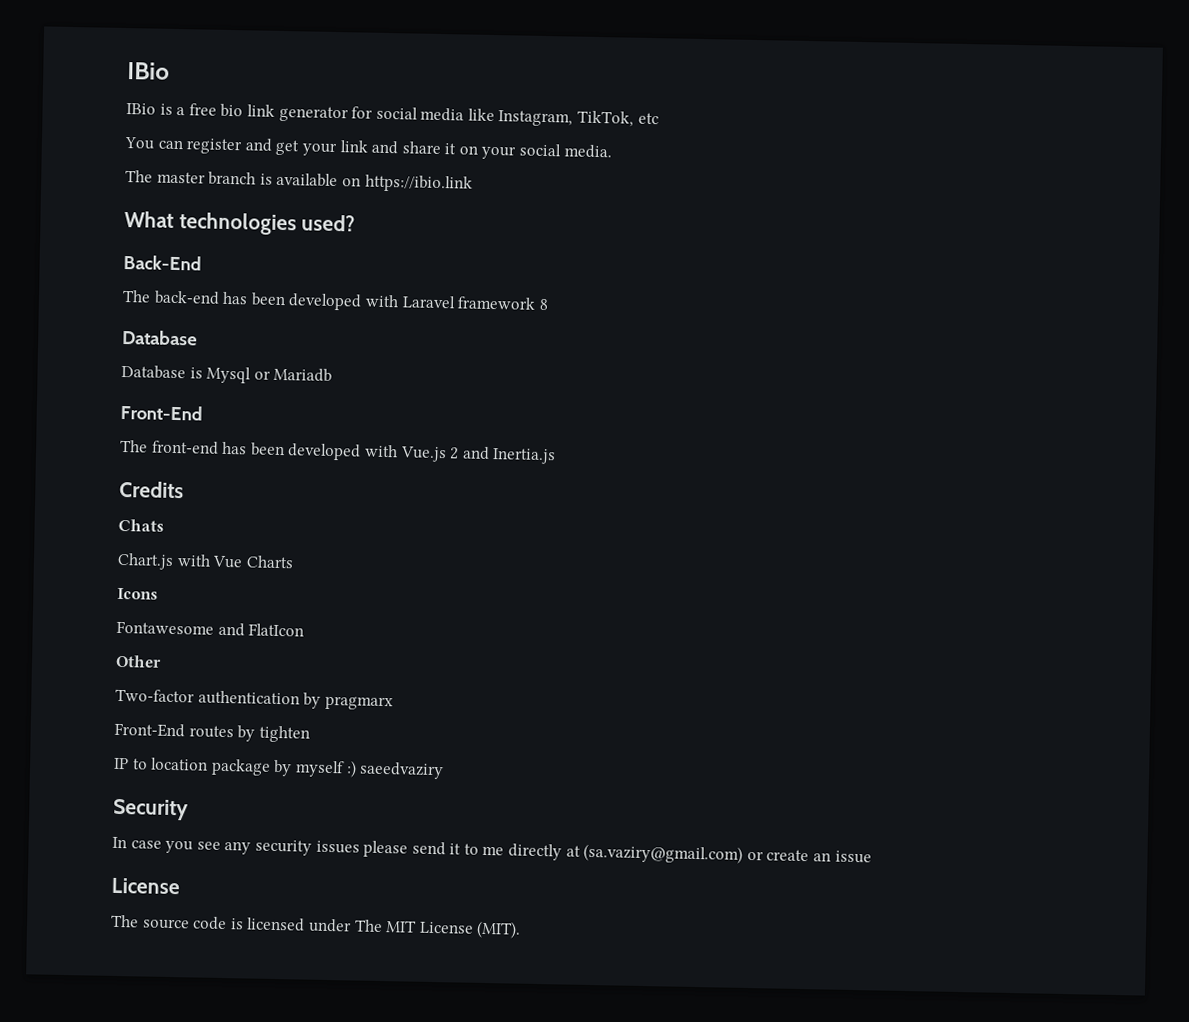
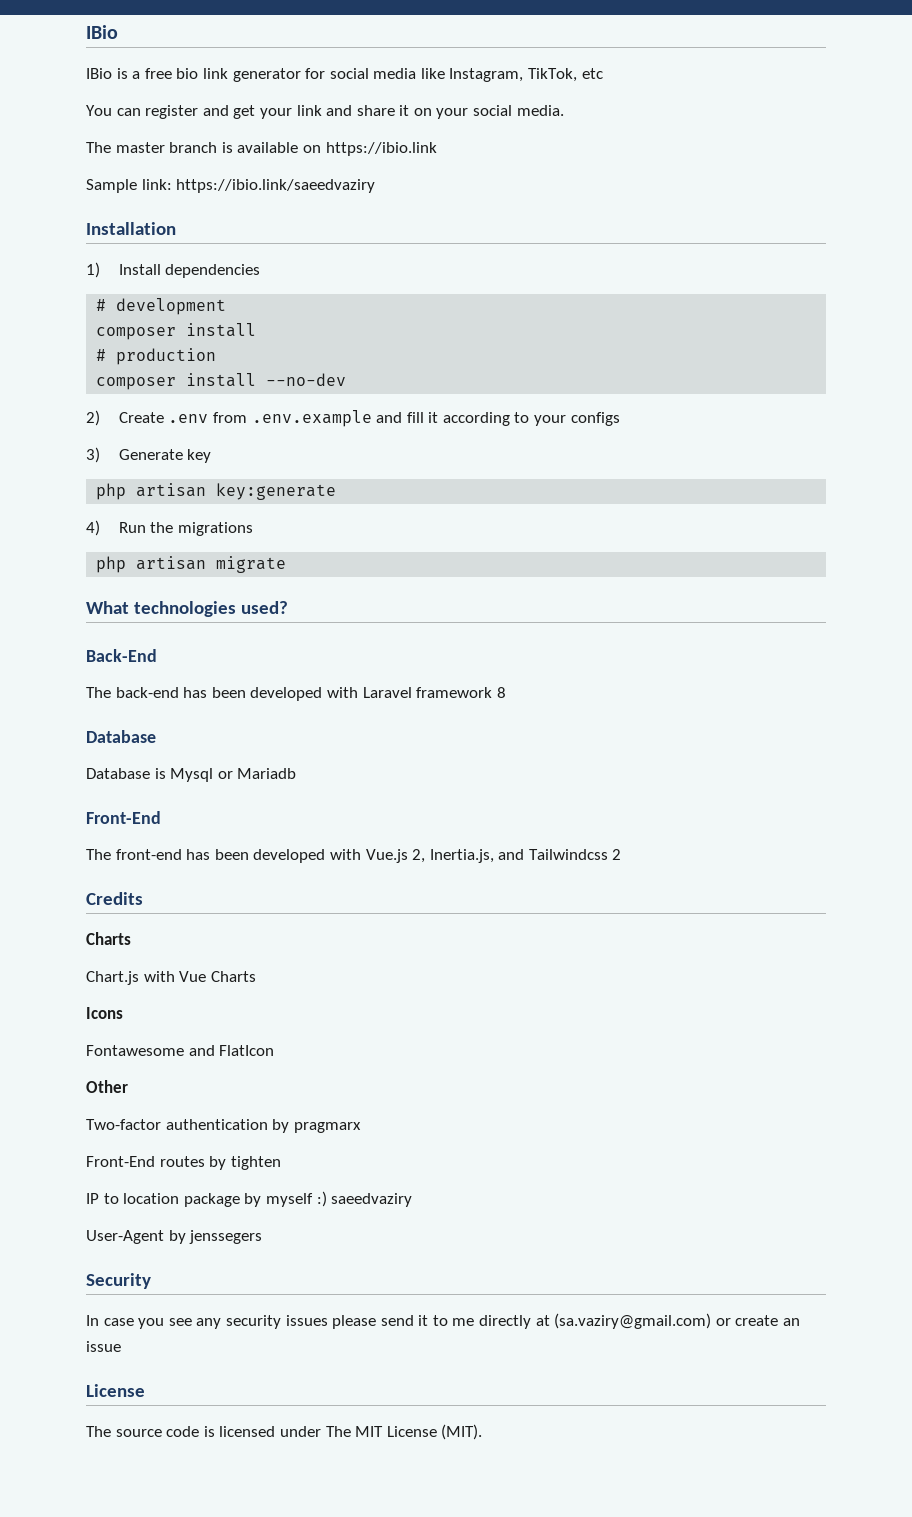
(473, 183) none -> [86,179,376,193] [86,222,176,235] [86,262,261,278] [96,298,227,315] [96,323,257,340] [96,348,217,365] [96,373,347,390] [86,410,620,427] [86,447,212,463] [96,483,337,500] [86,520,253,536] [96,556,287,573] // Sample link: https://ibio.link/saeedvaziry // Installation // 1) Install dependencies // # development // composer install // # production // composer install --no-dev // 2) Create .env from .env.example and fill it according to your configs // 3) Generate key // php artisan key:generate // 4) Run the migrations // php artisan migrate
(447, 454) none -> [412,849,608,863] 2, Inertia.js, and Tailwindcss
[461,446,557,465] and Inertia.js -> (622, 854) none
[118,518,164,532] Chats -> [86,932,131,945] Charts
(445, 770) none -> [86,1230,263,1244] // User-Agent by jenssegers

